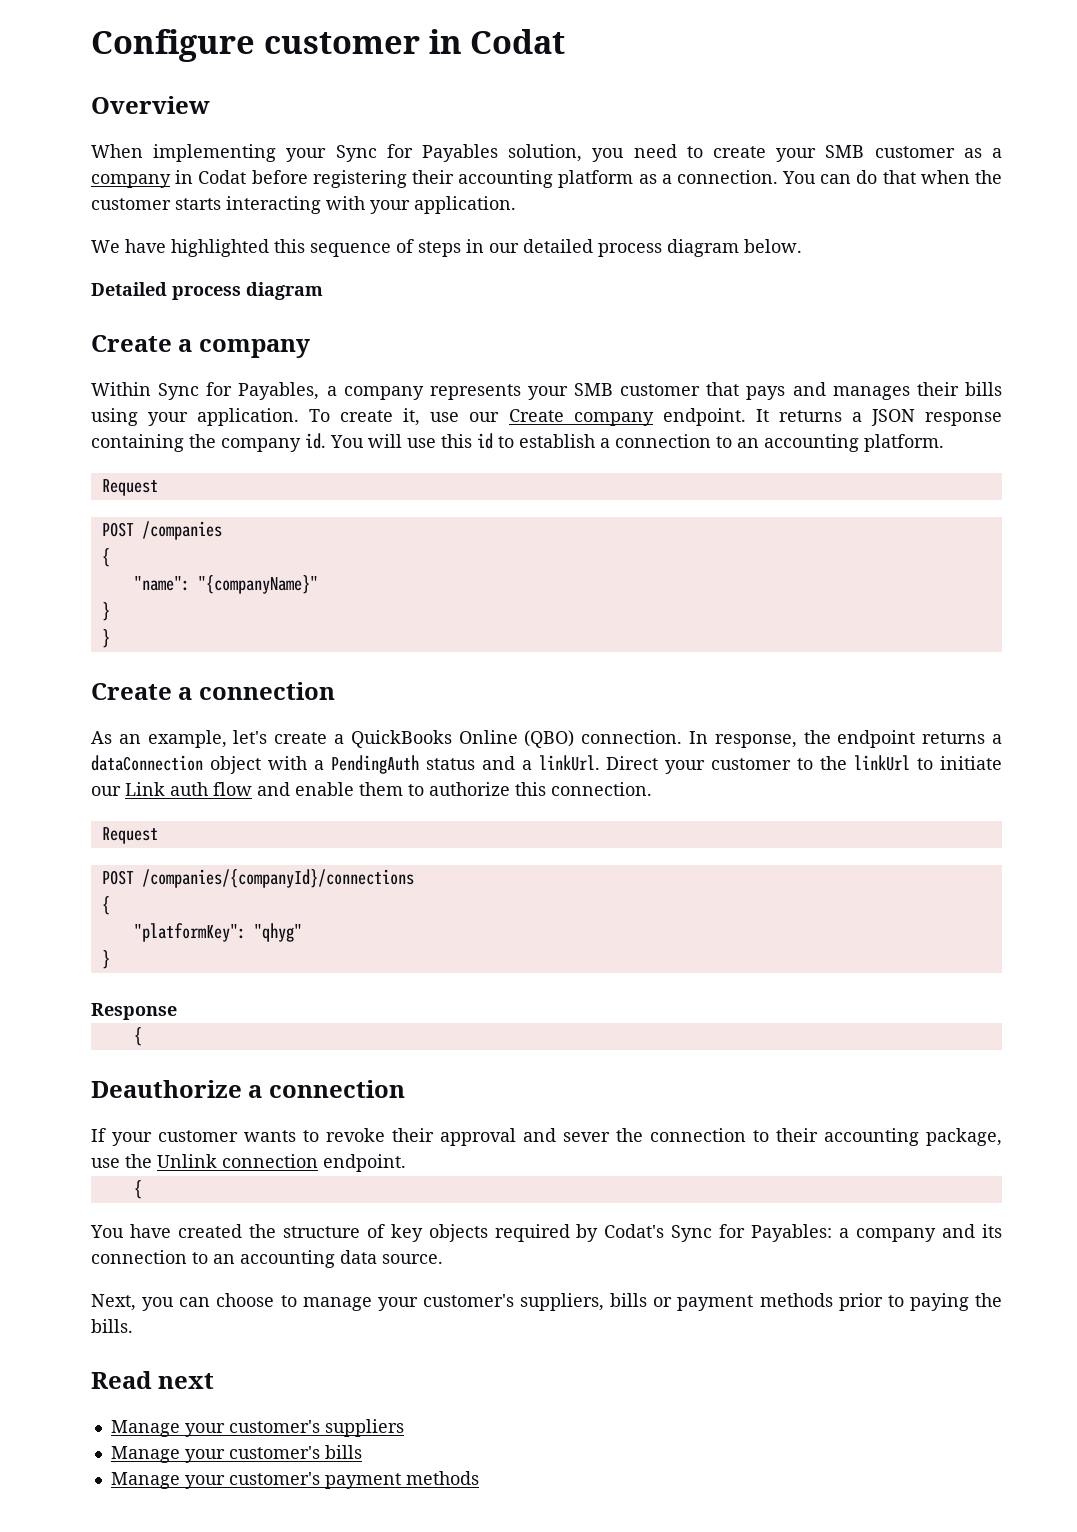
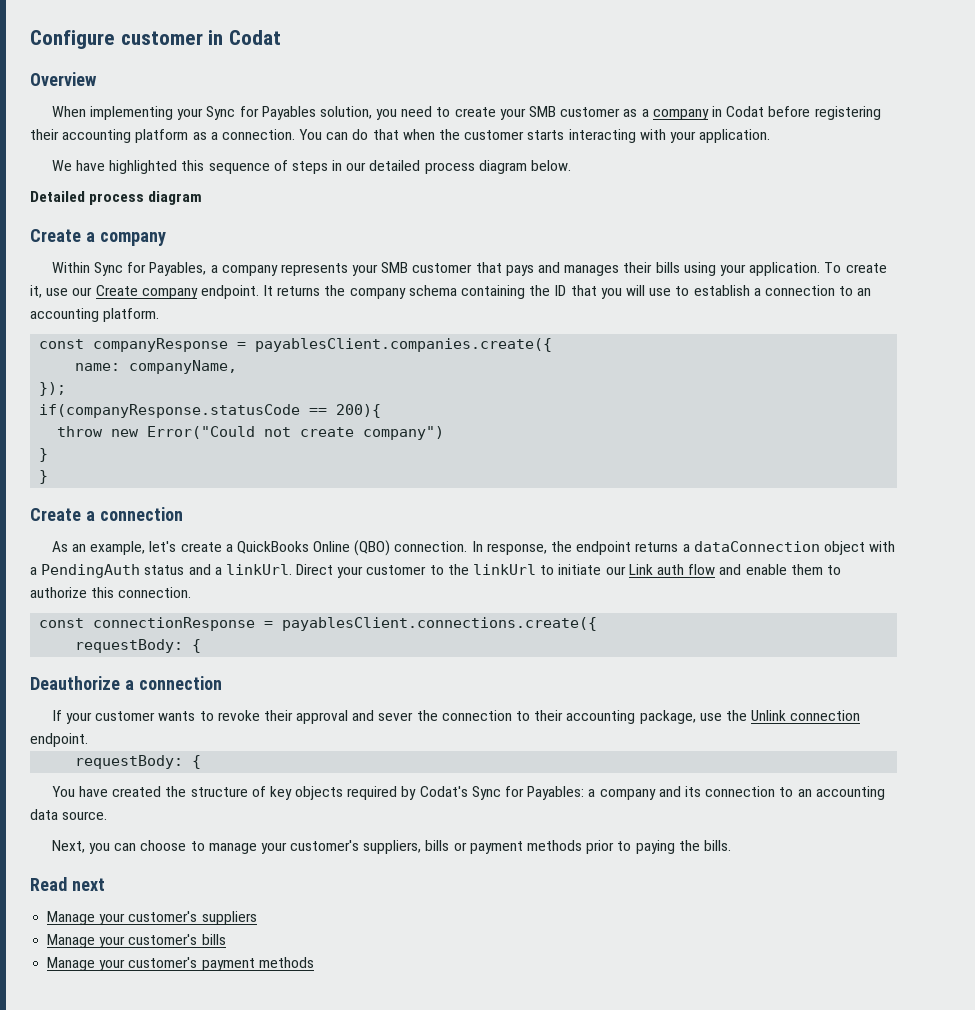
[851,409,1003,426] [91,433,493,452] a JSON response containing the company id. You will use this id -> [324,285,672,299] the company schema containing the ID that you will use
[101,479,158,496] [101,521,222,540] [101,548,110,567] [133,575,318,594] Request // POST /companies // { // "name": "{companyName}" -> [39,338,553,352] [75,360,238,374] [39,382,67,396] [39,404,382,418] [57,426,445,440] const companyResponse = payablesClient.companies.create({ // name: companyName, // }); // if(companyResponse.statusCode == 200){ // throw new Error("Could not create company")
[101,827,158,844] [101,869,414,888] [101,896,110,915] [133,923,302,942] [101,950,110,969] [91,1003,177,1020] Request // POST /companies/{companyId}/connections // { // "platformKey": "qhyg" // } // Response // -> [39,617,598,631] [75,639,184,653] const connectionResponse = payablesClient.connections.create({ // requestBody:
(406, 1163) none -> [75,755,184,769] requestBody:

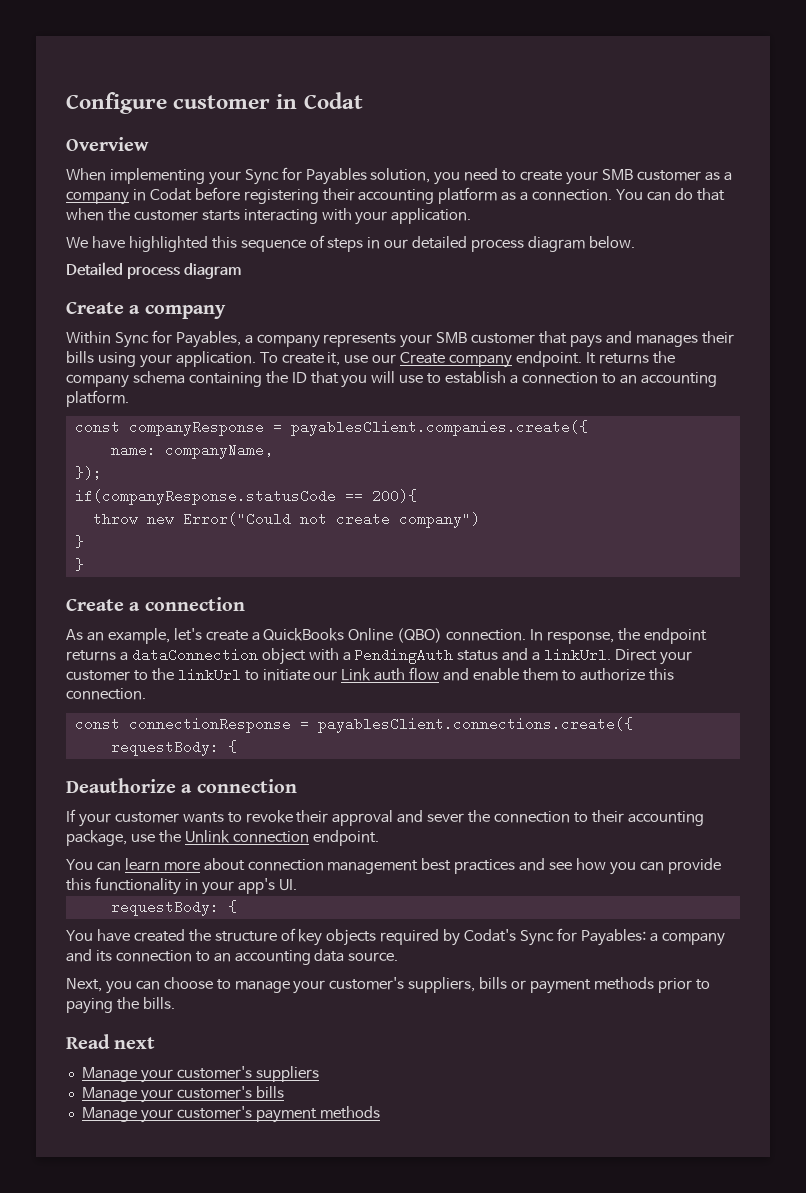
(88, 740) none -> [66,858,721,875] [66,877,297,895] // You can learn more about connection management best practices and see how you can provide this functionality in your app's UI.

